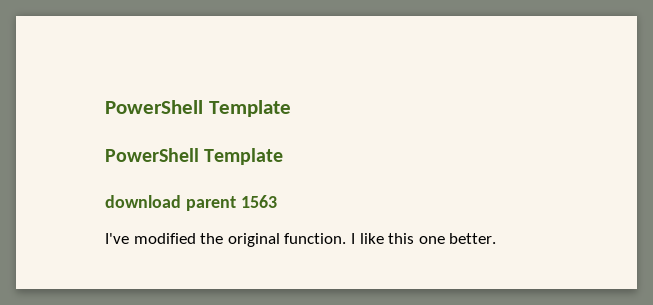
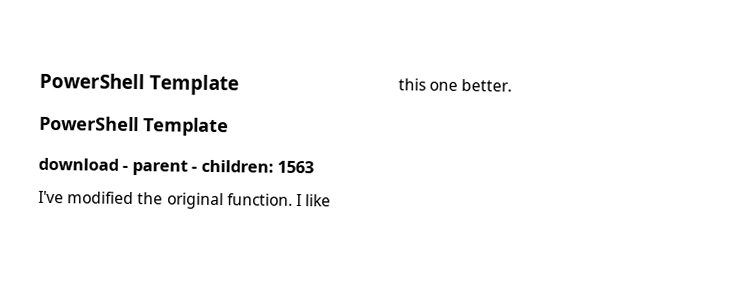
[185,196,236,211] parent -> [122,159,274,176] - parent - children:

